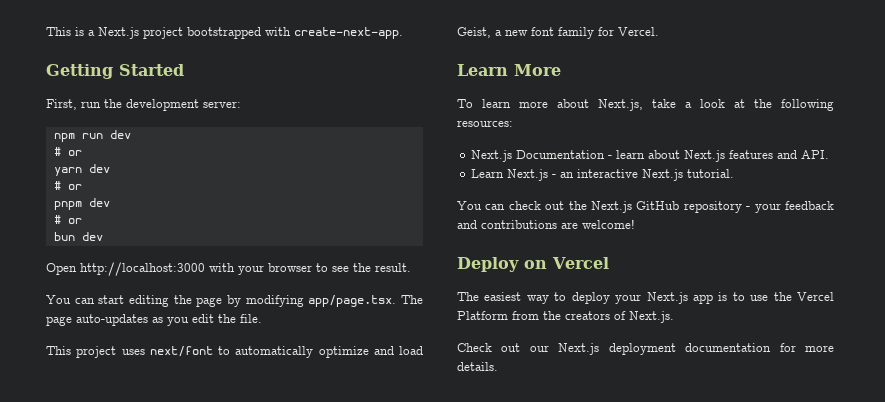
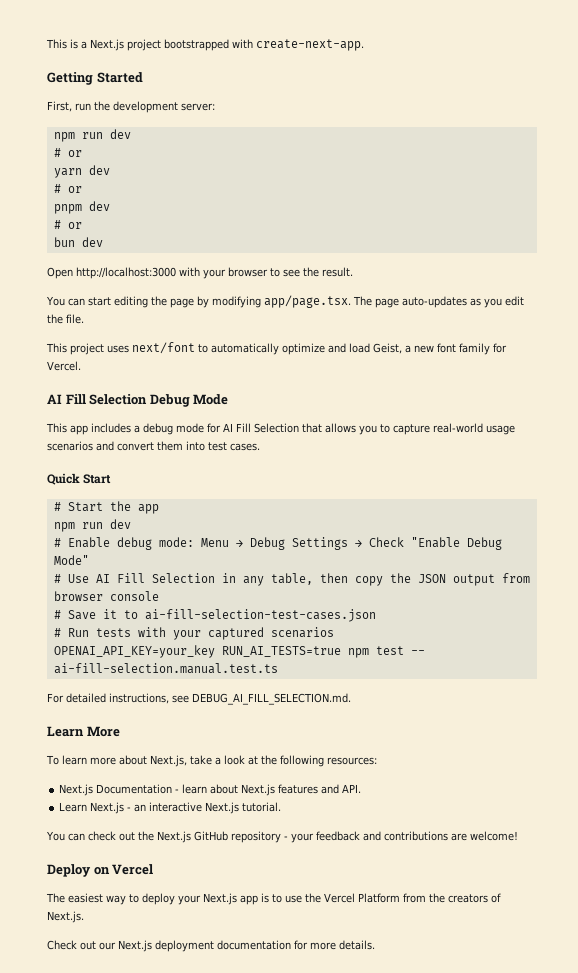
(659, 31) none -> [47,394,229,407] [46,423,515,435] [47,441,260,451] [47,473,112,485] [53,501,159,514] [53,519,131,532] [53,537,502,550] [53,555,89,565] [53,573,530,586] [53,591,159,601] [53,609,376,622] [53,627,334,640] [53,645,425,658] [53,663,278,674] [47,693,351,705] // AI Fill Selection Debug Mode // This app includes a debug mode for AI Fill Selection that allows you to capture real-world usage scenarios and convert them into test cases. // Quick Start // # Start the app // npm run dev // # Enable debug mode: Menu → Debug Settings → Check "Enable Debug Mode" // # Use AI Fill Selection in any table, then copy the JSON output from browser console // # Save it to ai-fill-selection-test-cases.json // # Run tests with your captured scenarios // OPENAI_API_KEY=your_key RUN_AI_TESTS=true npm test -- ai-fill-selection.manual.test.ts // For detailed instructions, see DEBUG_AI_FILL_SELECTION.md.

